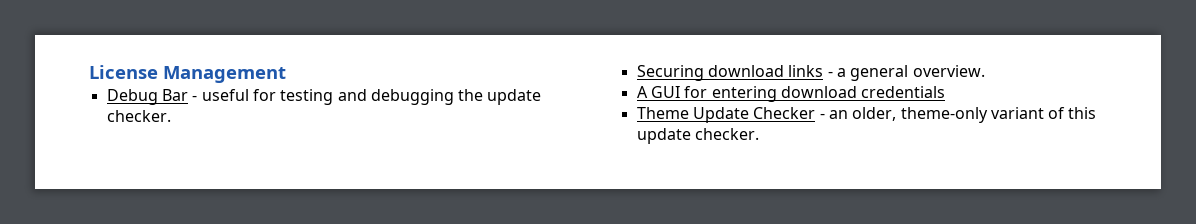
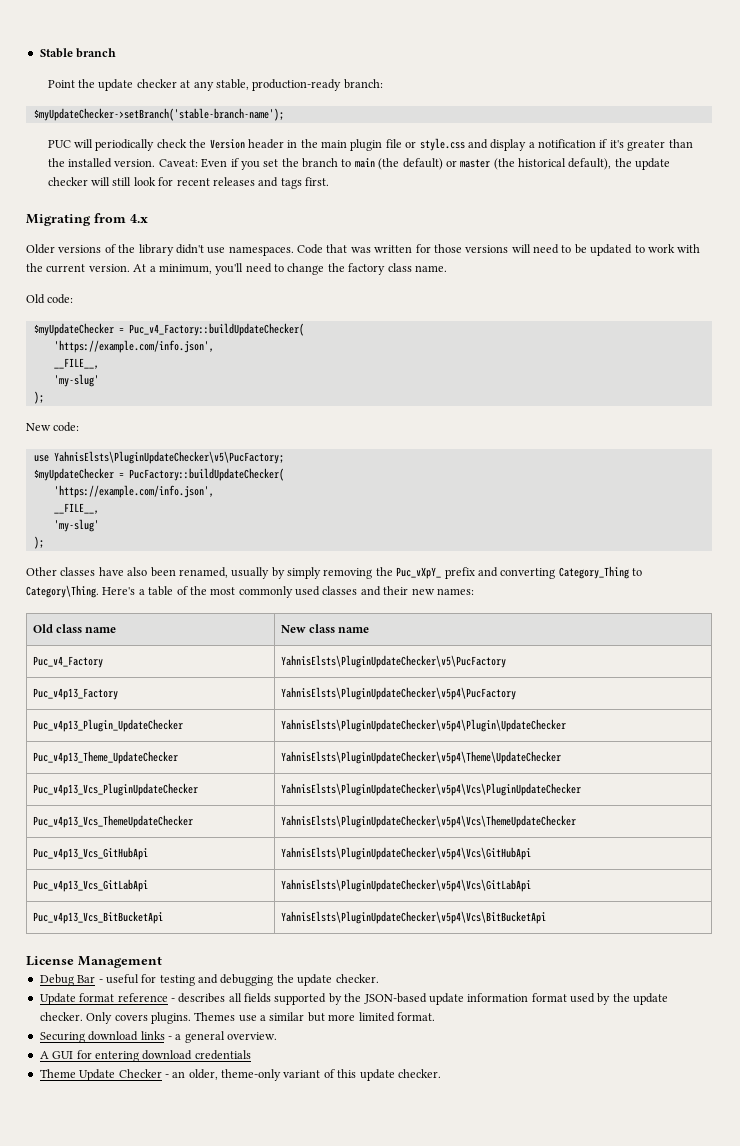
(89, 72) none -> [39,48,117,58] [47,79,383,91] [33,108,284,121] [47,138,693,151] [47,158,671,170] [47,177,330,189] [26,213,148,226] [26,244,701,256] [26,263,447,275] [26,294,74,304] [33,323,304,336] [53,340,214,353] [53,358,99,369] [53,374,99,387] [33,391,44,404] [26,422,80,432] [33,451,284,464] [33,468,284,481] [53,485,214,498] [53,503,99,514] [53,519,99,532] [33,536,44,549] [26,566,642,579] [26,585,474,598] [32,624,117,633] [280,624,370,633] [32,656,103,668] [280,655,506,668] [32,688,118,700] [280,687,516,700] [32,719,183,732] [280,719,566,732] [32,751,178,764] [280,751,561,764] [32,783,198,796] [280,783,581,796] [32,815,193,828] [280,815,576,828] [32,847,148,860] [280,847,531,860] [32,879,148,892] [280,879,531,892] [32,911,163,924] [280,911,546,924] Stable branch // Point the update checker at any stable, production-ready branch: // $myUpdateChecker->setBranch('stable-branch-name'); // PUC will periodically check the Version header in the main plugin file or style.css and display a notification if it's greater than the installed version. Caveat: Even if you set the branch to main (the default) or master (the historical default), the update checker will still look for recent releases and tags first. // Migrating from 4.x // Older versions of the library didn't use namespaces. Code that was written for those versions will need to be updated to work with the current version. At a minimum, you'll need to change the factory class name. // Old code: // $myUpdateChecker = Puc_v4_Factory::buildUpdateChecker( // 'https://example.com/info.json', // __FILE__, // 'my-slug' // ); // New code: // use YahnisElsts\PluginUpdateChecker\v5\PucFactory; // $myUpdateChecker = PucFactory::buildUpdateChecker( // 'https://example.com/info.json', // __FILE__, // 'my-slug' // ); // Other classes have also been renamed, usually by simply removing the Puc_vXpY_ prefix and converting Category_Thing to Category\Thing. Here's a table of the most commonly used classes and their new names: // Old class name | New class name // Puc_v4_Factory | YahnisElsts\PluginUpdateChecker\v5\PucFactory // Puc_v4p13_Factory | YahnisElsts\PluginUpdateChecker\v5p4\PucFactory // Puc_v4p13_Plugin_UpdateChecker | YahnisElsts\PluginUpdateChecker\v5p4\Plugin\UpdateChecker // Puc_v4p13_Theme_UpdateChecker | YahnisElsts\PluginUpdateChecker\v5p4\Theme\UpdateChecker // Puc_v4p13_Vcs_PluginUpdateChecker | YahnisElsts\PluginUpdateChecker\v5p4\Vcs\PluginUpdateChecker // Puc_v4p13_Vcs_ThemeUpdateChecker | YahnisElsts\PluginUpdateChecker\v5p4\Vcs\ThemeUpdateChecker // Puc_v4p13_Vcs_GitHubApi | YahnisElsts\PluginUpdateChecker\v5p4\Vcs\GitHubApi // Puc_v4p13_Vcs_GitLabApi | YahnisElsts\PluginUpdateChecker\v5p4\Vcs\GitLabApi // Puc_v4p13_Vcs_BitBucketApi | YahnisElsts\PluginUpdateChecker\v5p4\Vcs\BitBucketApi //
(171, 116) none -> [39,993,669,1005] [39,1012,435,1024] // Update format reference - describes all fields supported by the JSON-based update information format used by the update checker. Only covers plugins. Themes use a similar but more limited format.

